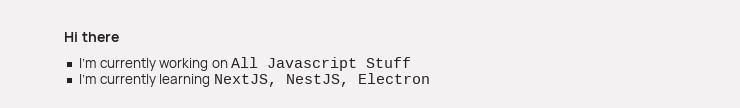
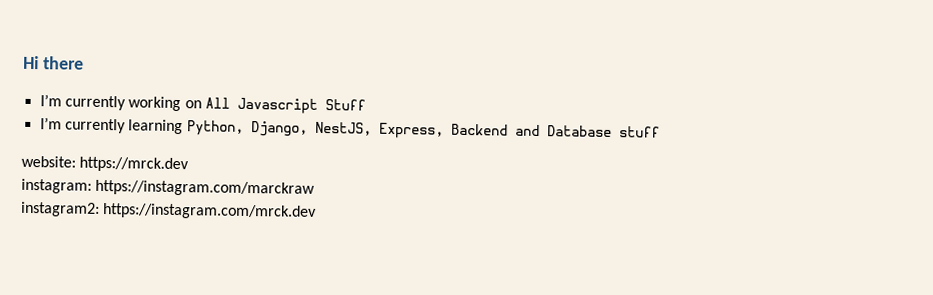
[213,73,430,87] NextJS, NestJS, Electron -> [186,120,660,139] [21,155,190,173] [21,178,316,197] [21,201,318,220] Python, Django, NestJS, Express, Backend and Database stuff // website: https://mrck.dev // instagram: https://instagram.com/marckraw // instagram2: https://instagram.com/mrck.dev

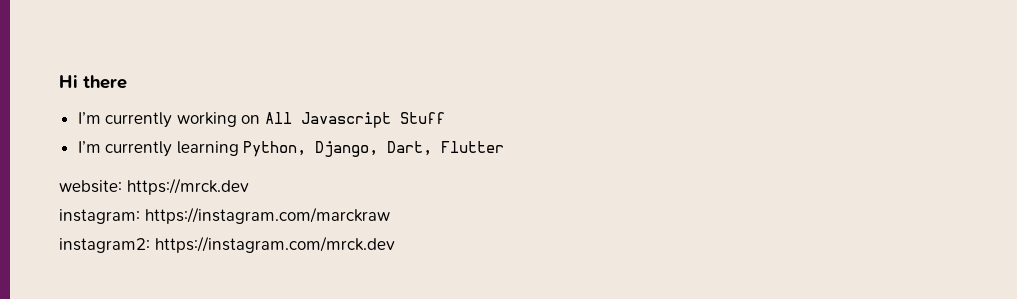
[314,121,660,139] NestJS, Express, Backend and Database stuff -> [387,141,505,156] Dart, Flutter

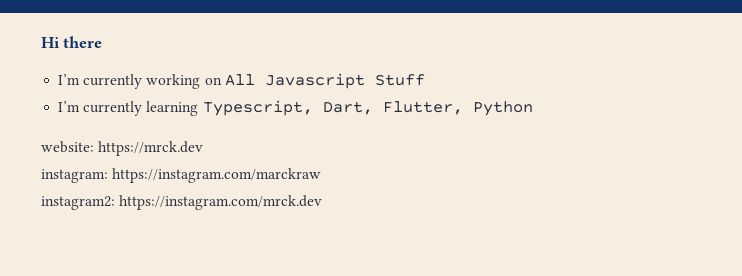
[243,141,505,157] Python, Django, Dart, Flutter -> [202,100,533,116] Typescript, Dart, Flutter, Python

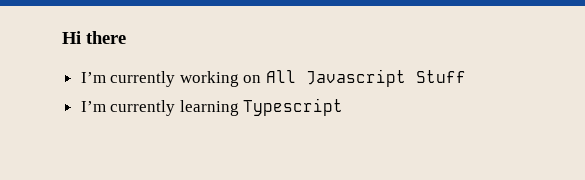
[202,100,533,116] [41,141,204,156] [41,168,322,183] [41,195,323,210] Typescript, Dart, Flutter, Python // website: https://mrck.dev // instagram: https://instagram.com/marckraw // instagram2: https://instagram.com/mrck.dev -> [243,98,344,116] Typescript

